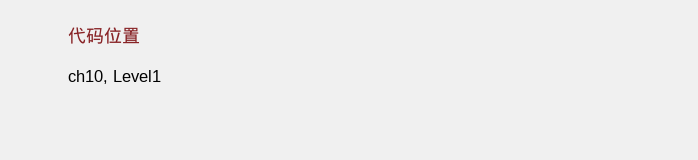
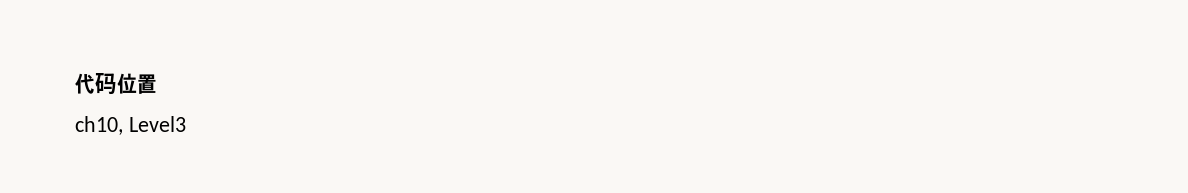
[113,70,161,82] Level1 -> [128,116,186,132] Level3

